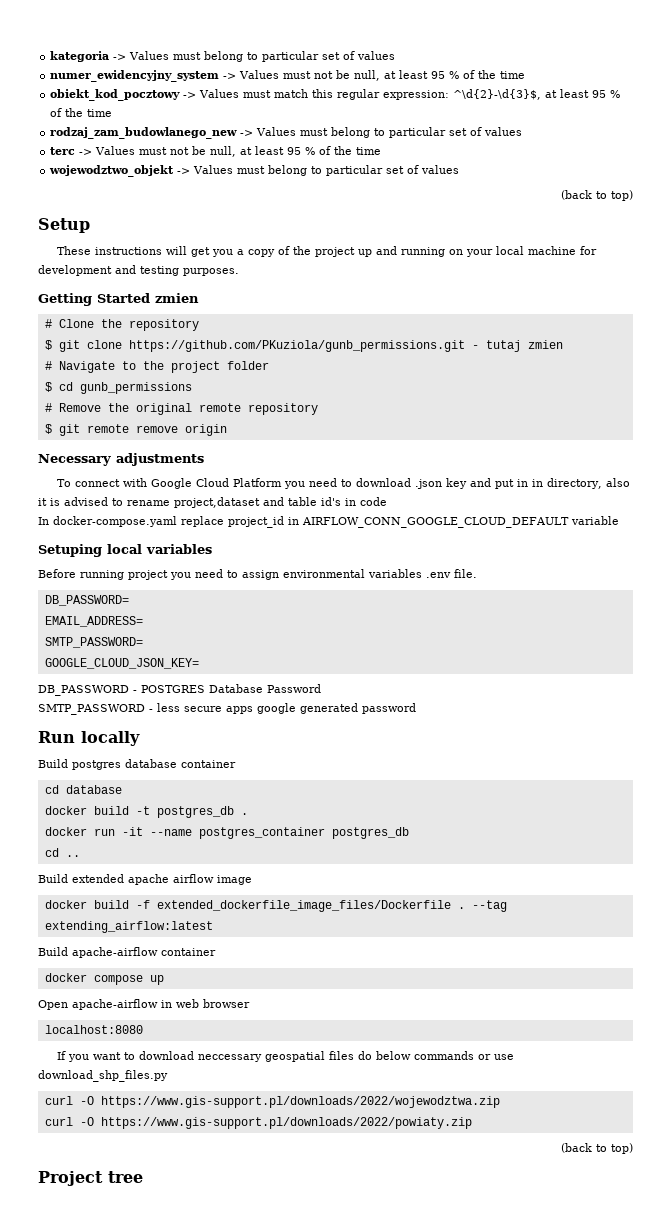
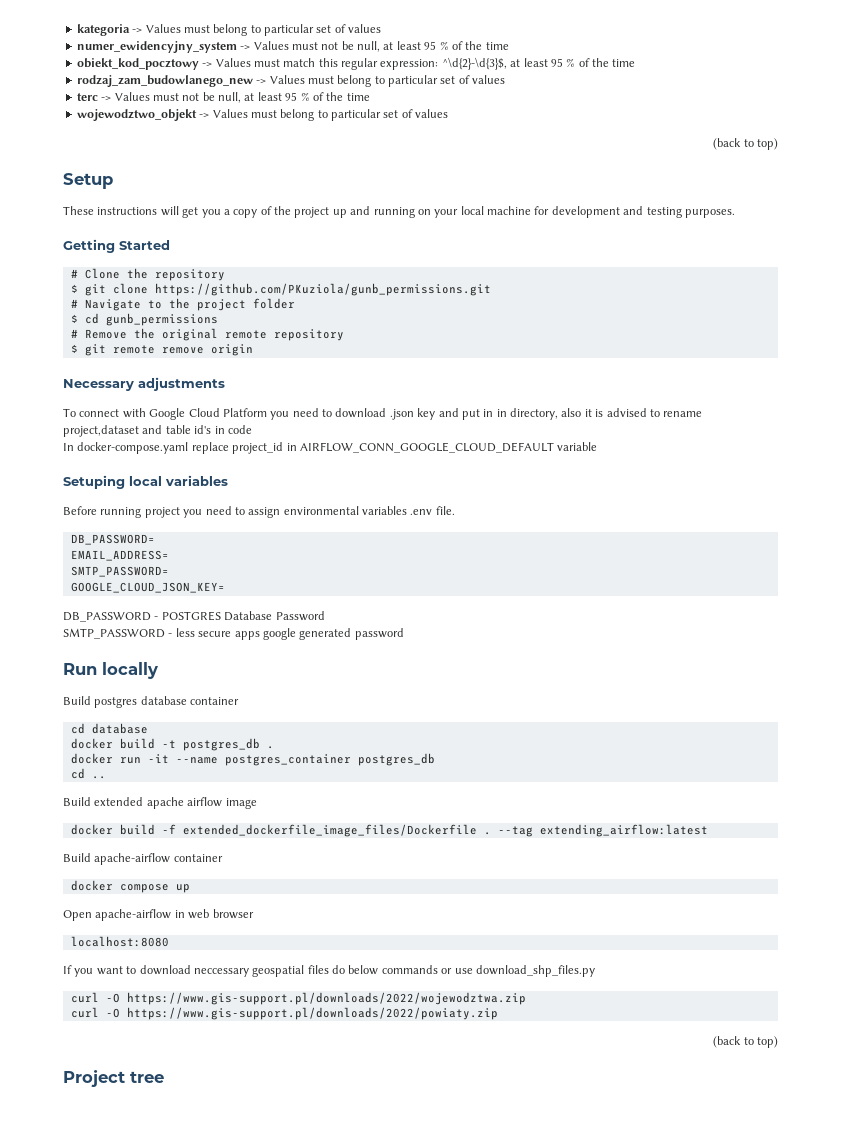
[155,293,199,303] zmien -> (170, 245) none
[471,340,563,352] - tutaj zmien -> (491, 289) none

